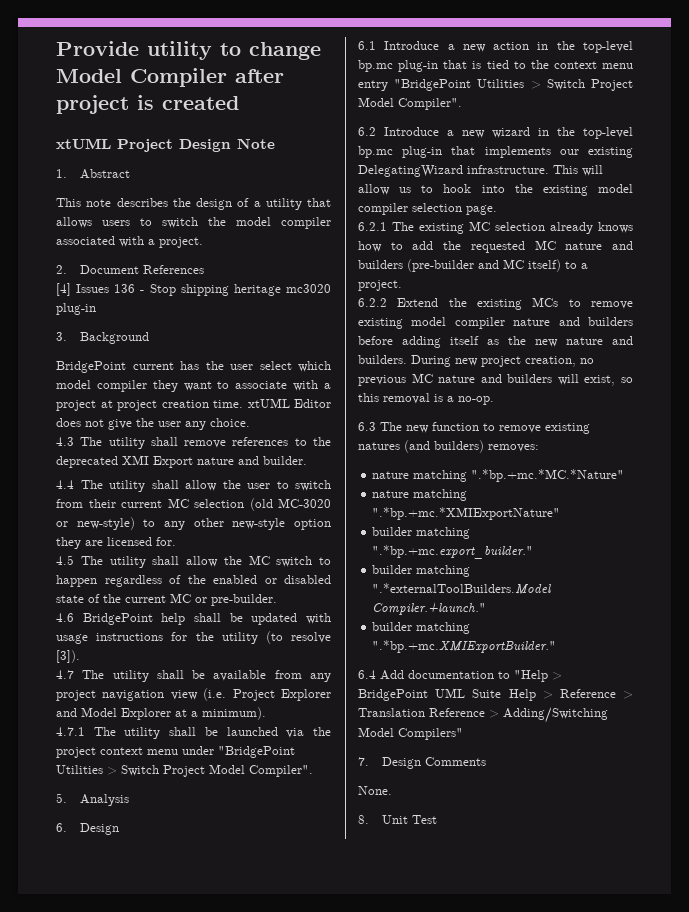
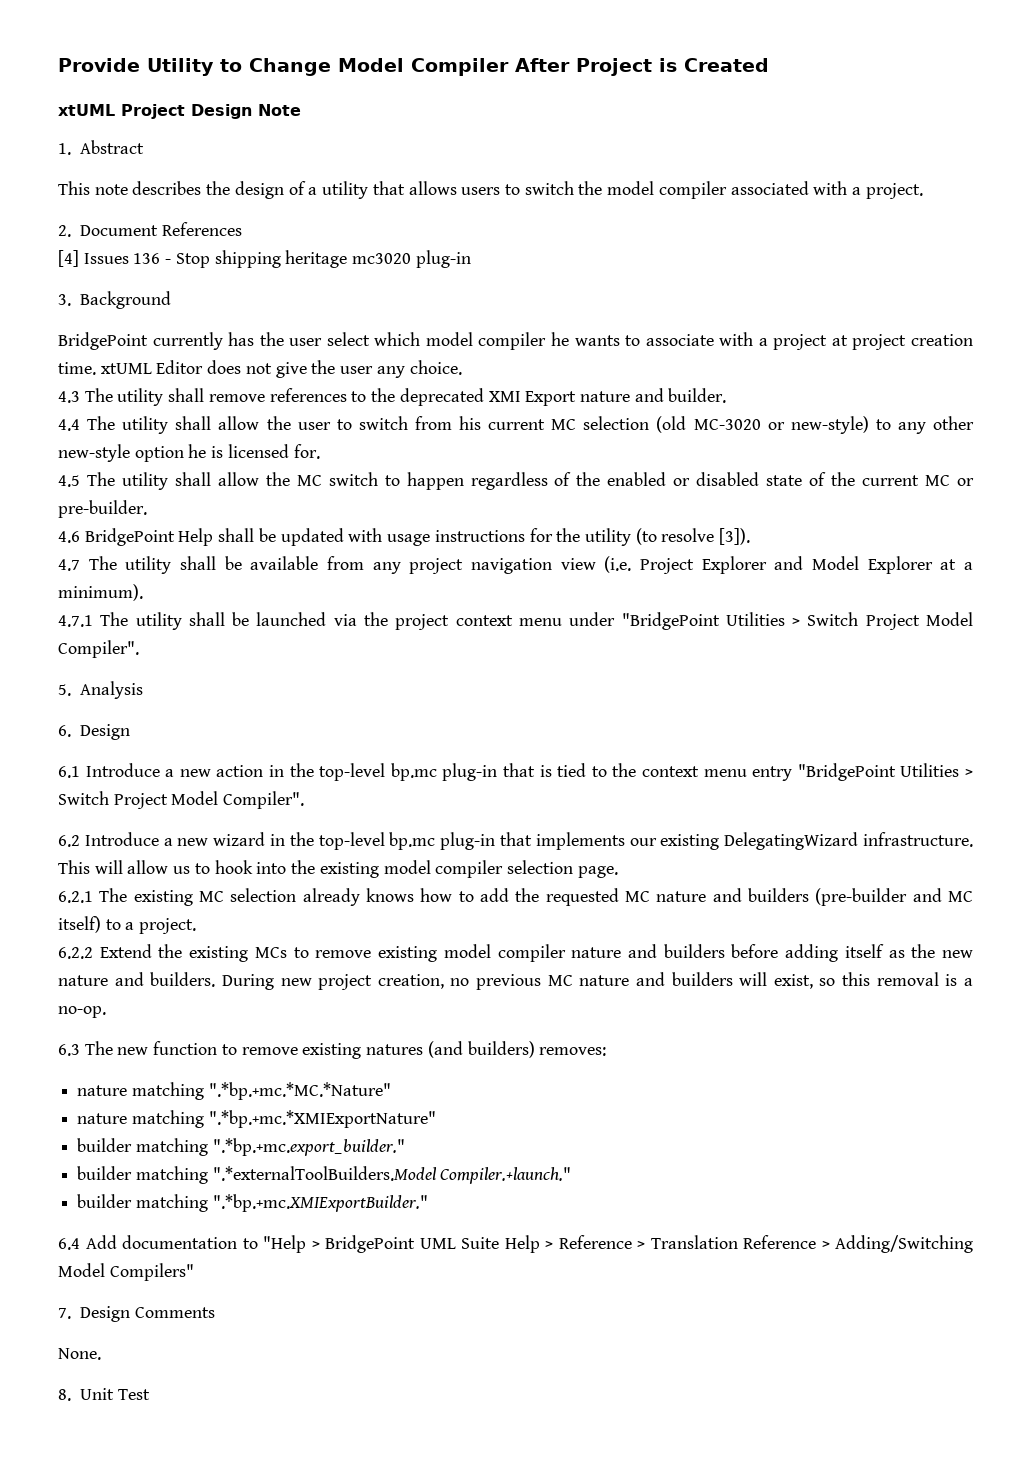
[147,41,321,60] [56,68,284,87] [56,95,239,114] utility to change Model Compiler after project is created -> [147,58,769,76] Utility to Change Model Compiler After Project is Created
[132,362,174,370] current -> [152,332,223,350] currently
[152,380,212,392] they want -> [551,332,620,346] he wants
[88,499,116,508] their -> [459,416,482,430] his
[56,537,103,549] they are -> [188,444,224,458] he is
[161,613,186,625] help -> [178,528,214,546] Help

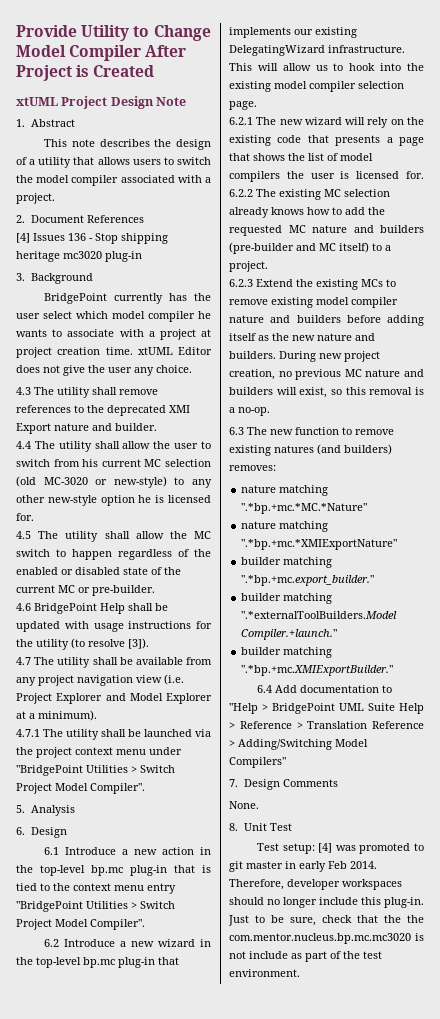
(128, 895) none -> [279,117,424,128] [229,135,424,146] [229,153,373,161] [229,171,424,182] [229,189,276,197] new wizard will rely on the existing code that presents a page that shows the list of model compilers the user is licensed for. 6.2.2 The
[58,947,93,959] 6.2.2 -> [229,279,253,287] 6.2.3
(150, 1394) none -> [257,843,424,854] [229,861,377,872] [229,879,402,890] [229,897,424,908] [228,915,424,926] [229,933,424,944] [229,951,382,962] [229,969,300,977] // Test setup: [4] was promoted to git master in early Feb 2014. Therefore, developer workspaces should no longer include this plug-in. Just to be sure, check that the the com.mentor.nucleus.bp.mc.mc3020 is not include as part of the test environment.

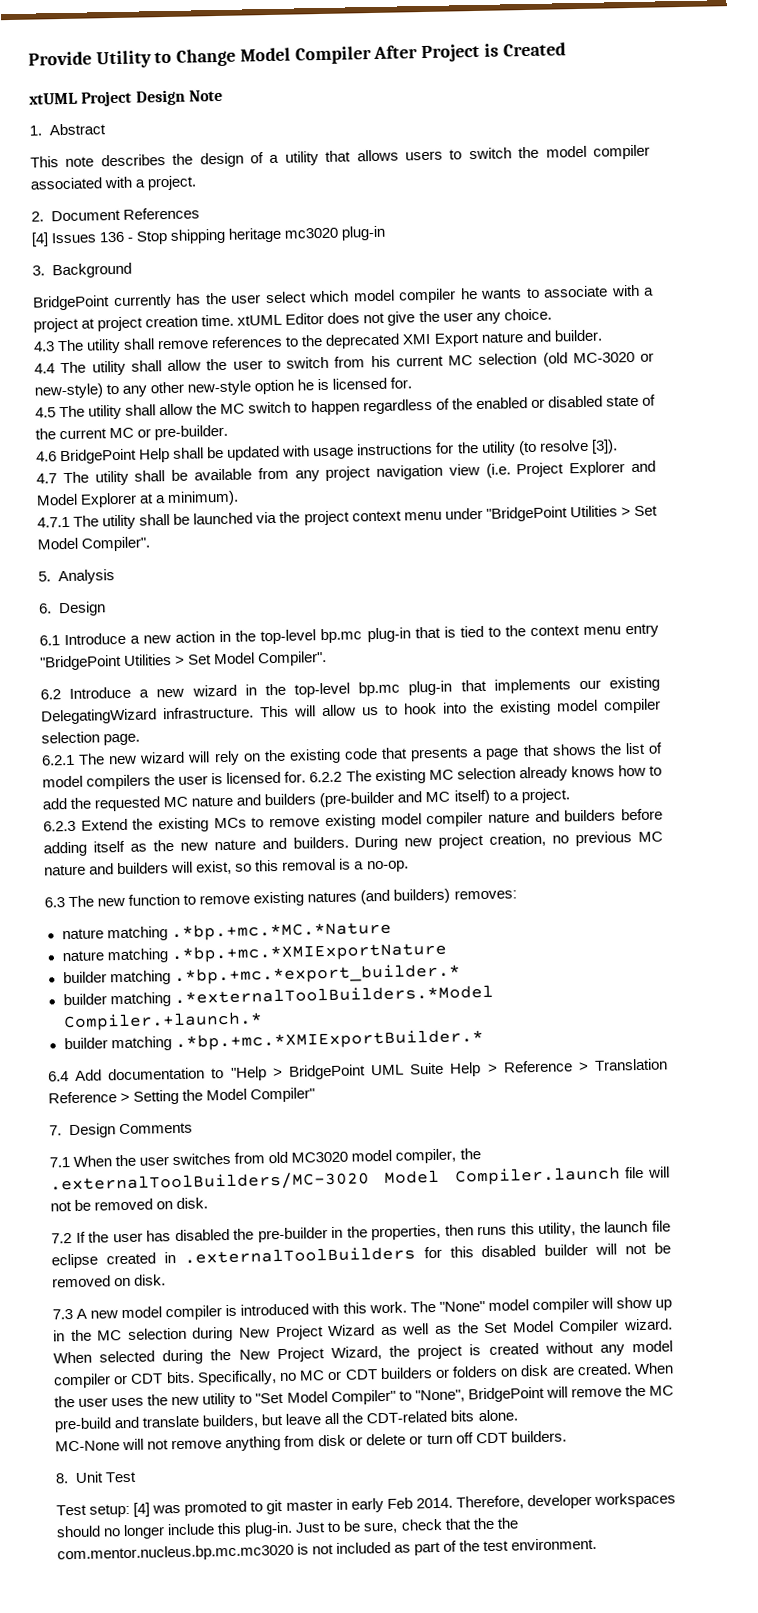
[140,765,175,773] [16,783,52,794] Switch Project -> [634,505,659,516] Set
[140,901,175,909] [16,919,52,930] Switch Project -> [188,654,213,665] Set
[241,503,368,514] [241,521,329,532] [241,539,398,550] [241,557,333,568] [241,575,375,586] [241,593,333,604] [241,611,398,619] [241,629,338,640] [241,647,333,658] [241,665,394,676] ".*bp.+mc.*MC.*Nature" // nature matching ".*bp.+mc.*XMIExportNature" // builder matching ".*bp.+mc.export_builder." // builder matching ".*externalToolBuilders.Model Compiler.+launch." // builder matching ".*bp.+mc.XMIExportBuilder." -> [170,920,392,942] [61,941,447,964] [62,963,461,986] [62,984,494,1008] [62,1011,263,1032] [63,1029,484,1052] .*bp.+mc.*MC.*Nature // nature matching .*bp.+mc.*XMIExportNature // builder matching .*bp.+mc.*export_builder.* // builder matching .*externalToolBuilders.*Model Compiler.+launch.* // builder matching .*bp.+mc.*XMIExportBuilder.*
[238,739,368,750] [229,757,286,768] Adding/Switching Model Compilers" -> [133,1087,316,1105] Setting the Model Compiler"
[229,801,259,809] None. -> [49,1148,481,1168] [50,1166,670,1194] [50,1197,209,1212] [51,1220,671,1244] [51,1242,671,1269] [52,1274,167,1288] [52,1296,672,1321] [53,1318,674,1342] [53,1340,673,1365] [53,1362,674,1389] [54,1384,674,1408] [54,1409,518,1433] [55,1430,567,1452] 7.1 When the user switches from old MC3020 model compiler, the .externalToolBuilders/MC-3020 Model Compiler.launch file will not be removed on disk. // 7.2 If the user has disabled the pre-builder in the properties, then runs this utility, the launch file eclipse created in .externalToolBuilders for this disabled builder will not be removed on disk. // 7.3 A new model compiler is introduced with this work. The "None" model compiler will show up in the MC selection during New Project Wizard as well as the Set Model Compiler wizard. When selected during the New Project Wizard, the project is created without any model compiler or CDT bits. Specifically, no MC or CDT builders or folders on disk are created. When the user uses the new utility to "Set Model Compiler" to "None", BridgePoint will remove the MC pre-build and translate builders, but leave all the CDT-related bits alone. // MC-None will not remove anything from disk or delete or turn off CDT builders.
[249,951,288,959] include -> [336,1541,392,1554] included

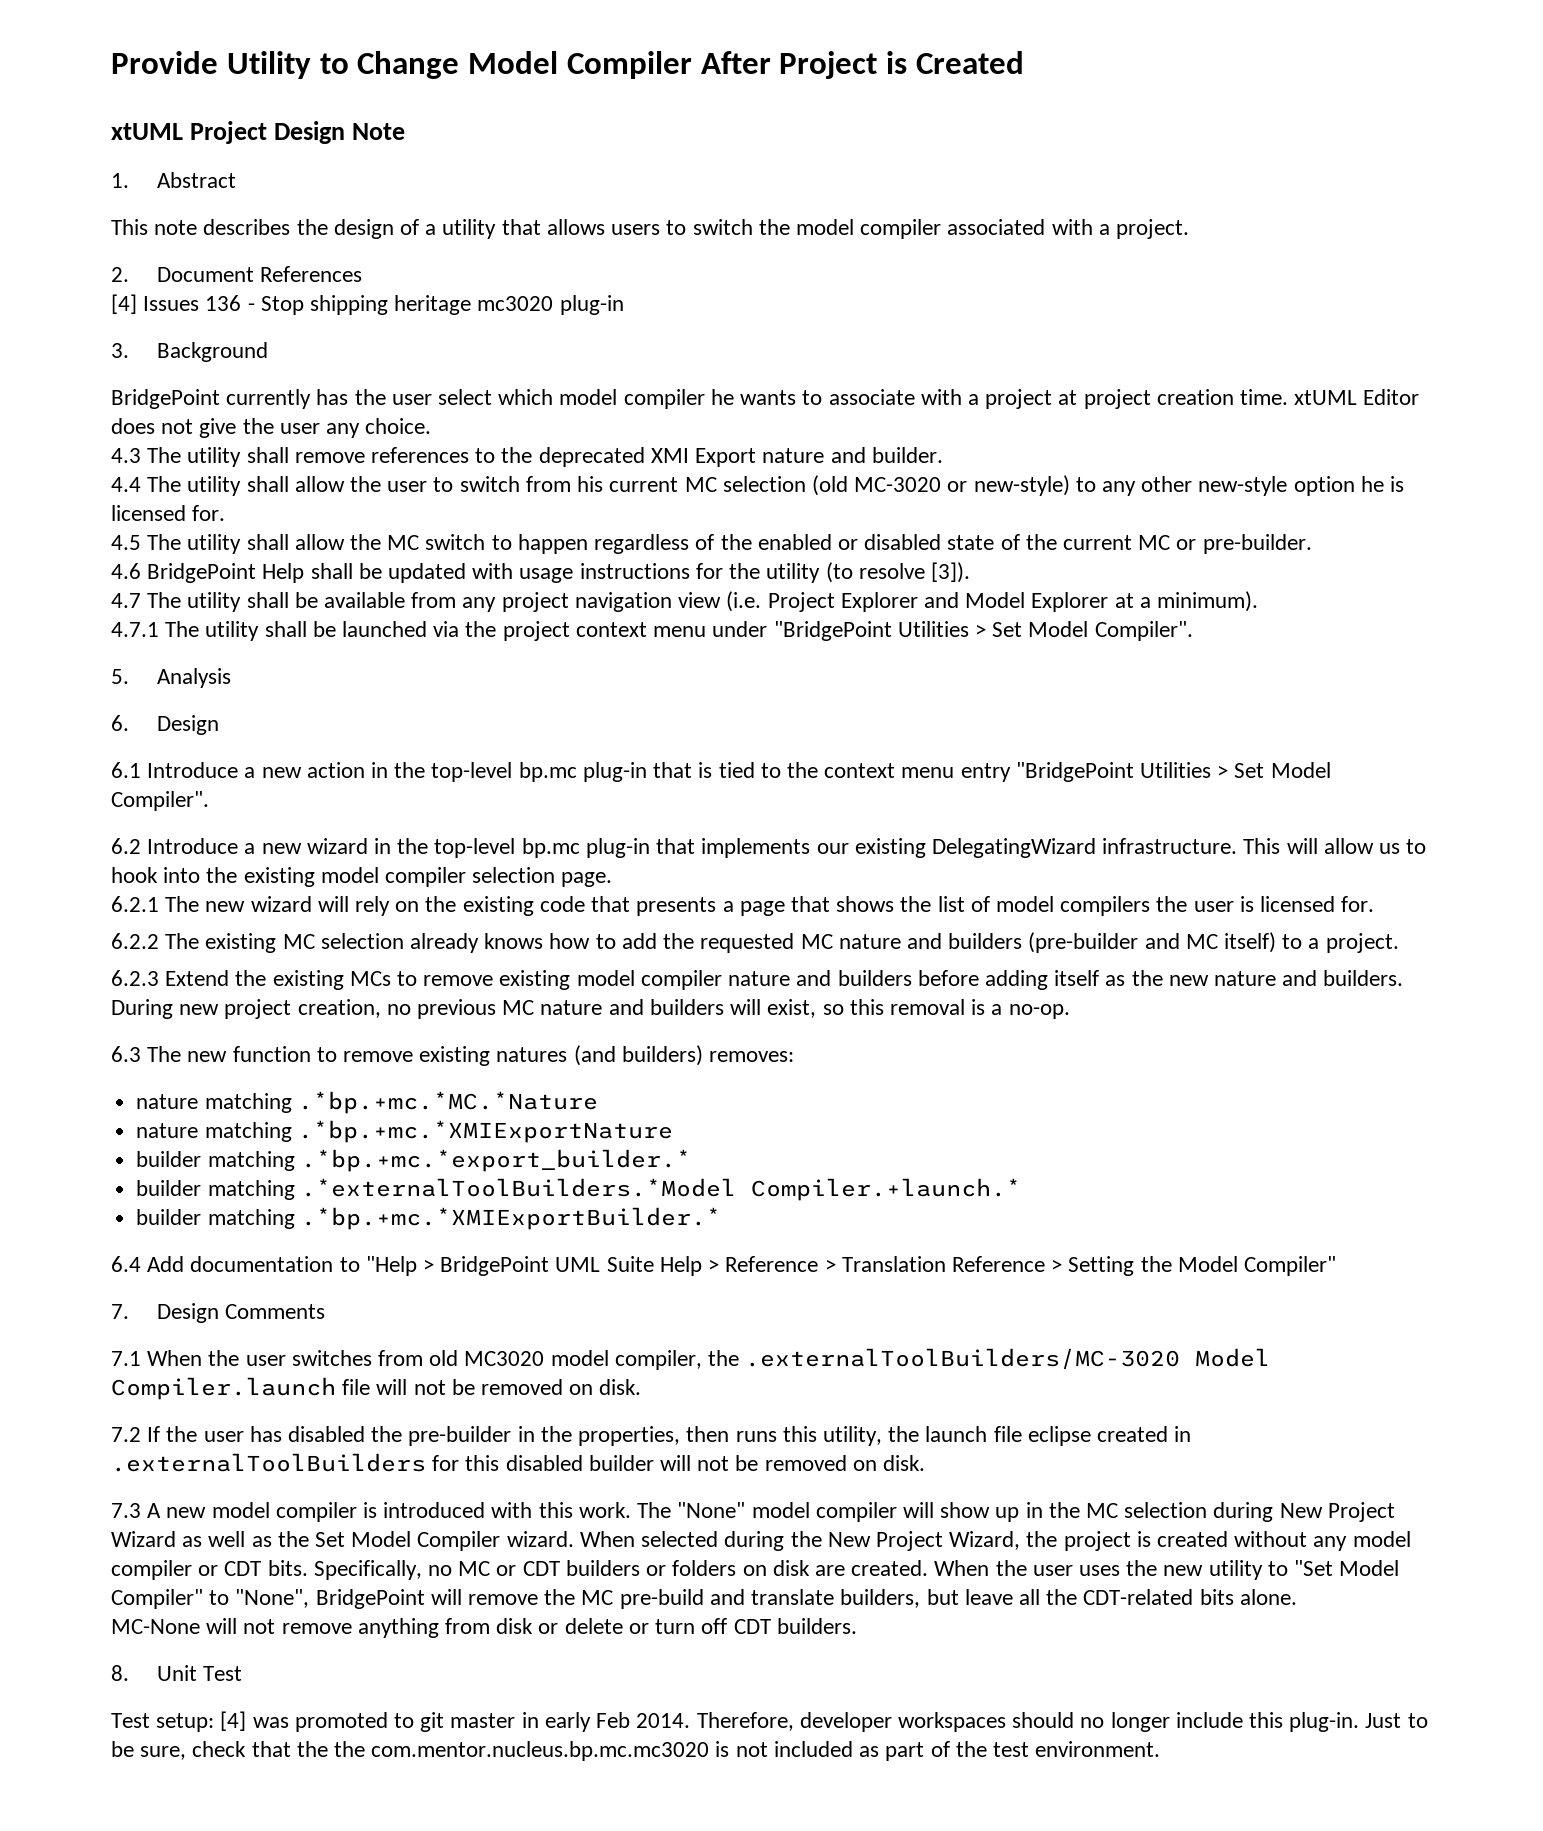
(307, 777) none -> (1375, 904) //

